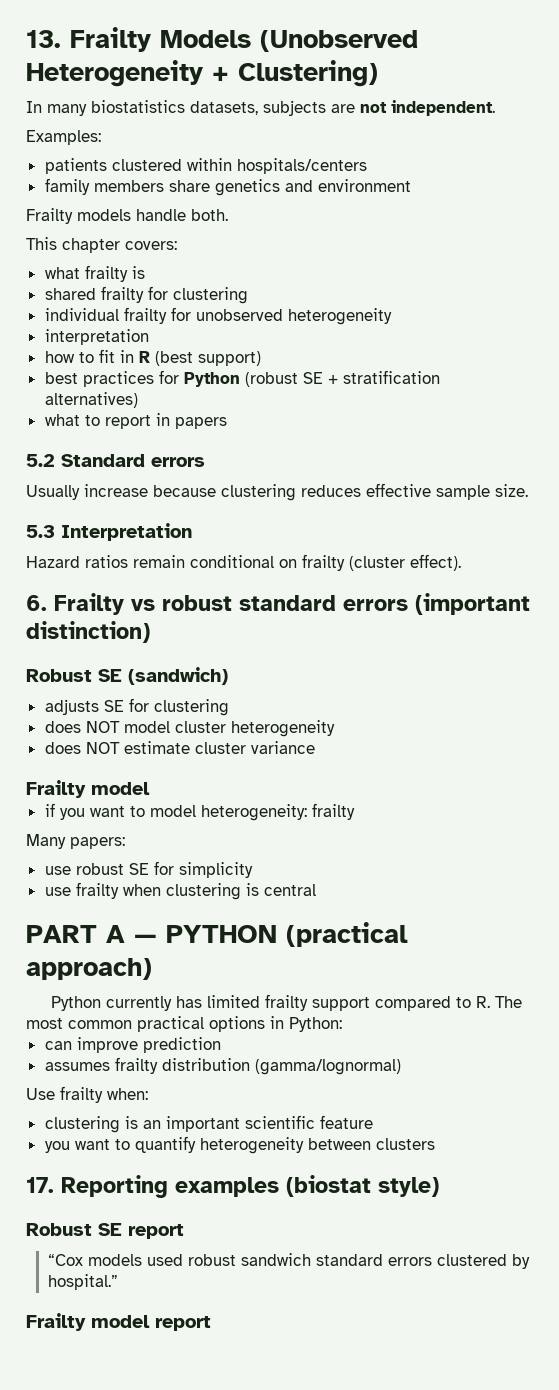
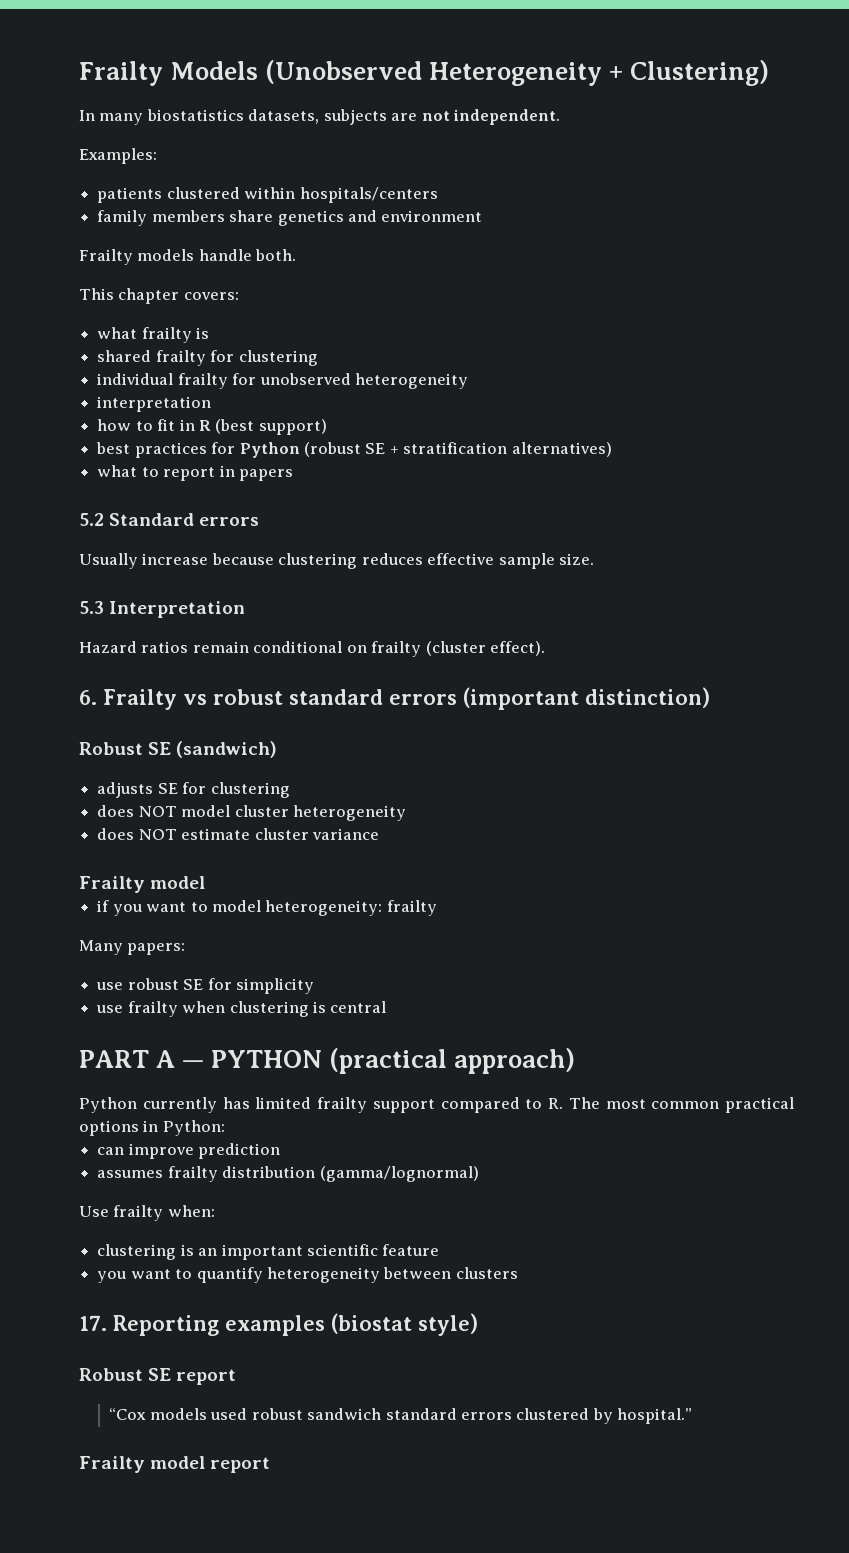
[26,30,61,48] 13. -> (79, 73) none

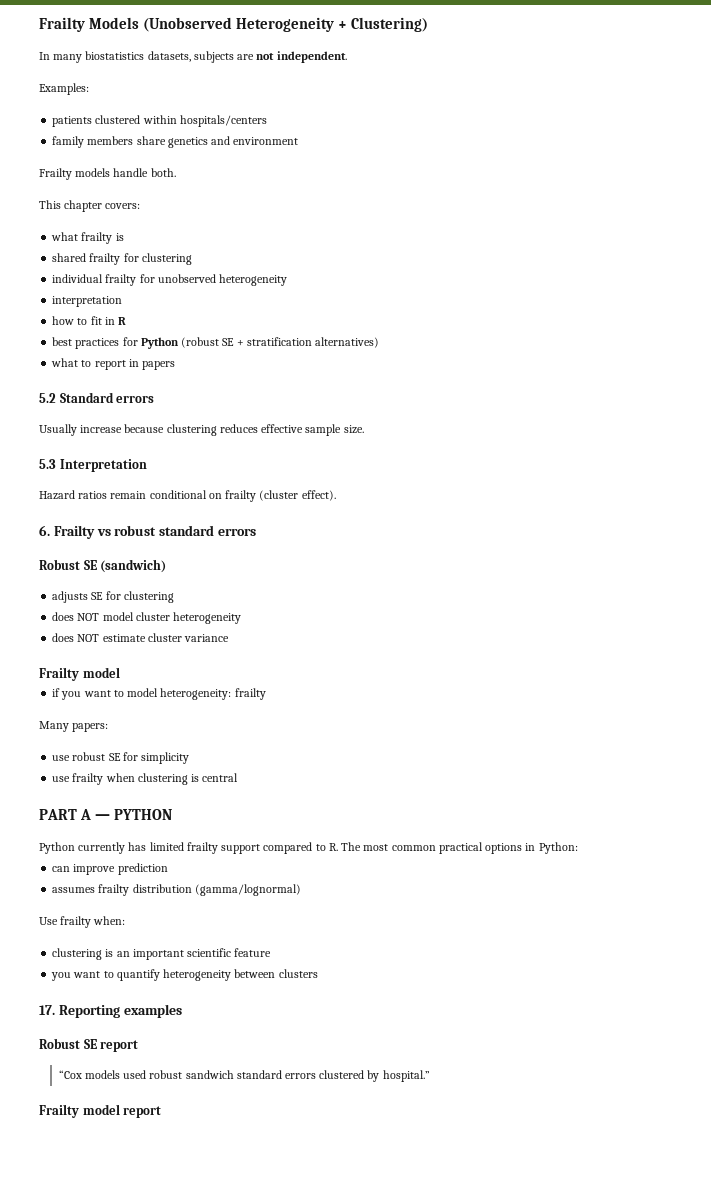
[215,419,327,435] (best support) -> (127, 321) none
[463,687,710,710] (important distinction) -> (256, 532) none
[329,1048,576,1074] (practical approach) -> (173, 814) none
[330,1313,478,1336] (biostat style) -> (182, 1011) none

